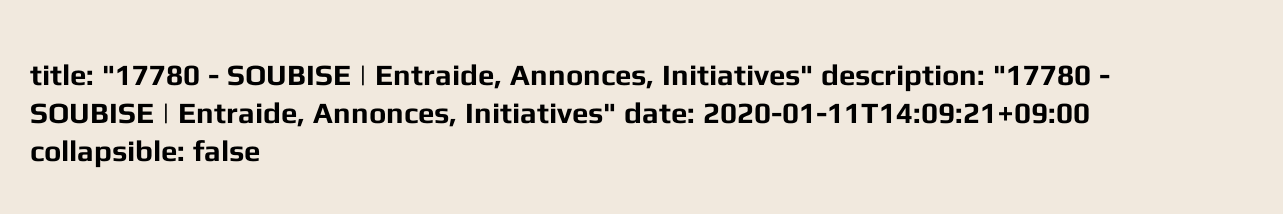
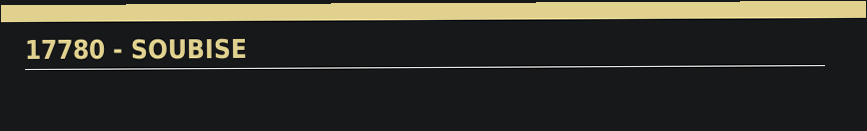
[30,64,1110,92] [30,102,1090,127] [30,140,260,168] title: "17780 - SOUBISE | Entraide, Annonces, Initiatives" description: "17780 - SOUBISE | Entraide, Annonces, Initiatives" date: 2020-01-11T14:09:21+09:00 collapsible: false -> [24,37,247,60] 17780 - SOUBISE

